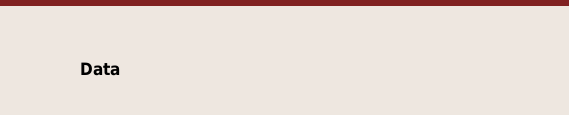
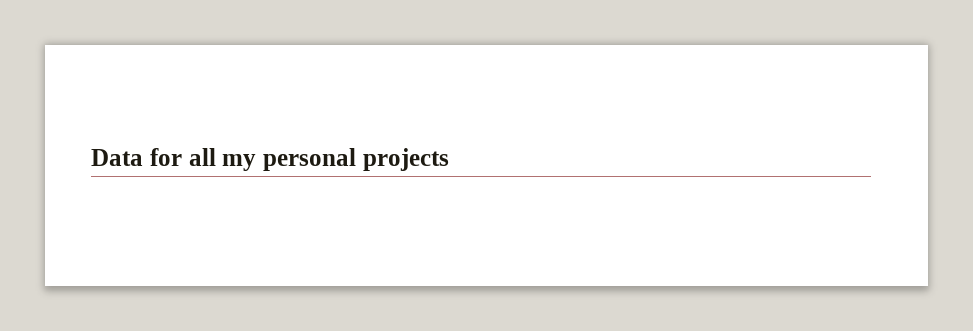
(120, 69) none -> [149,148,449,171] for all my personal projects

